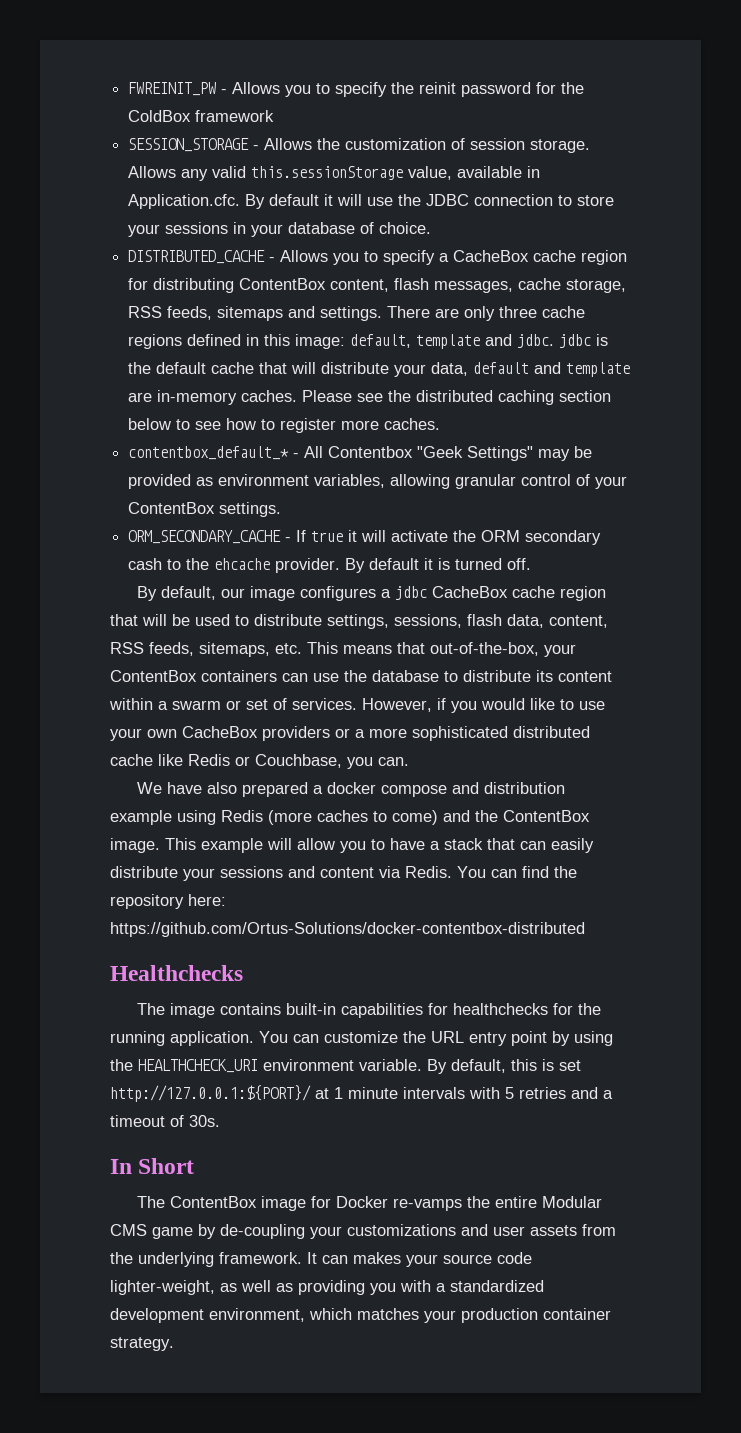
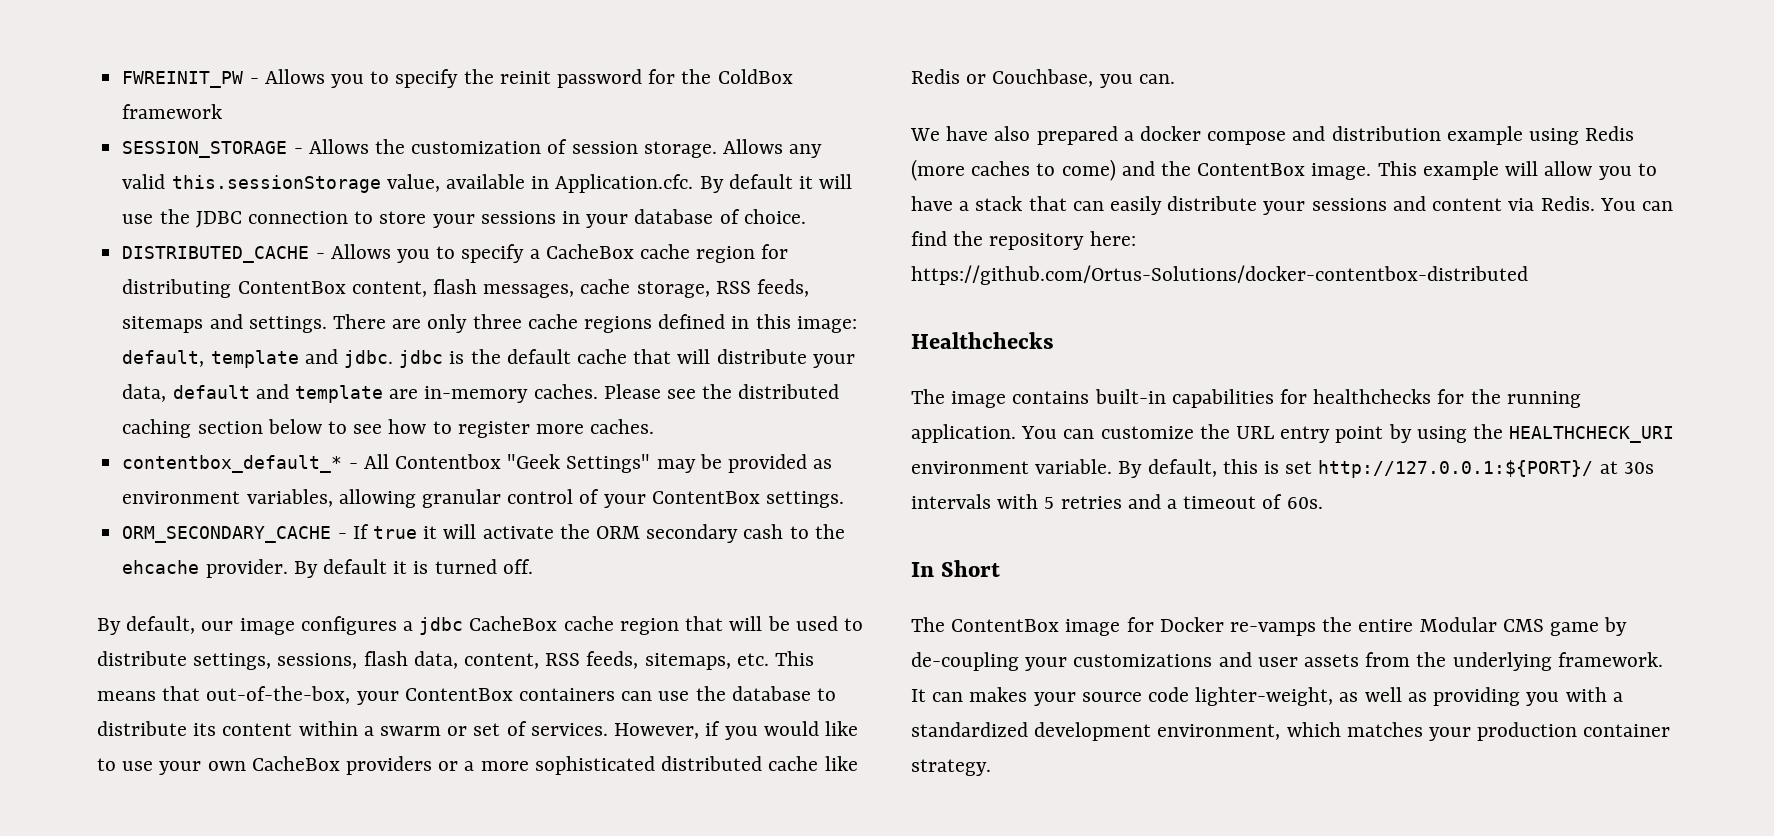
[334,1087,398,1099] 1 minute -> [1623,462,1654,474] 30s
[189,1115,220,1127] 30s. -> [1286,497,1323,509] 60s.

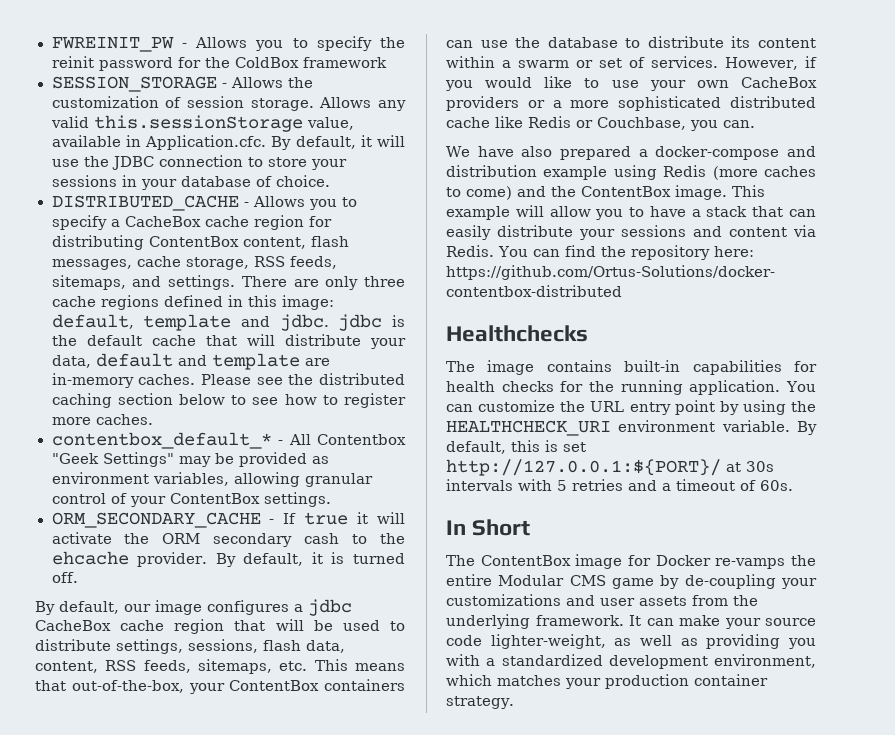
[728,174,793,189] default -> [295,136,356,149] default,
[122,316,204,333] sitemaps -> [51,275,126,290] sitemaps,
[322,559,387,574] default -> [243,553,304,566] default,
[1140,126,1287,145] docker compose -> [655,146,780,160] docker-compose
[1313,389,1432,404] healthchecks -> [446,381,554,392] health checks
[969,687,1028,702] makes -> [679,615,720,626] make

